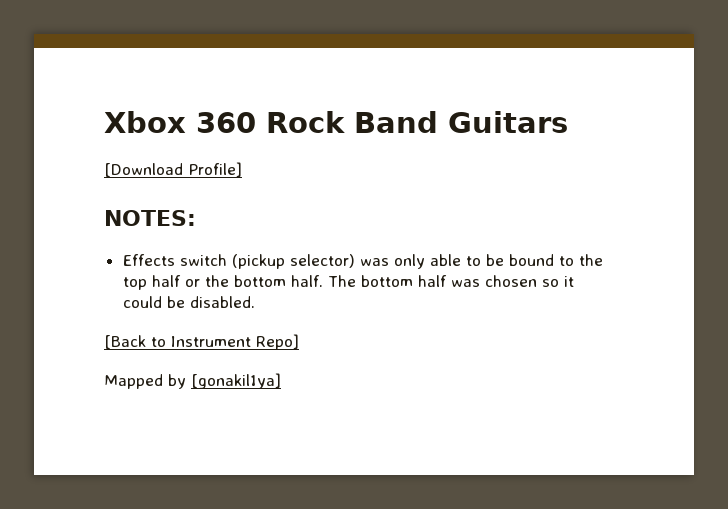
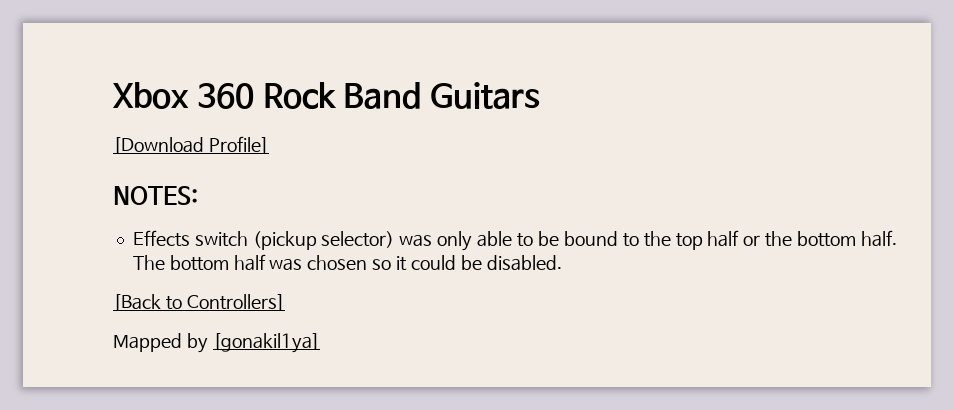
[171,334,299,350] Instrument Repo] -> [186,294,285,311] Controllers]

